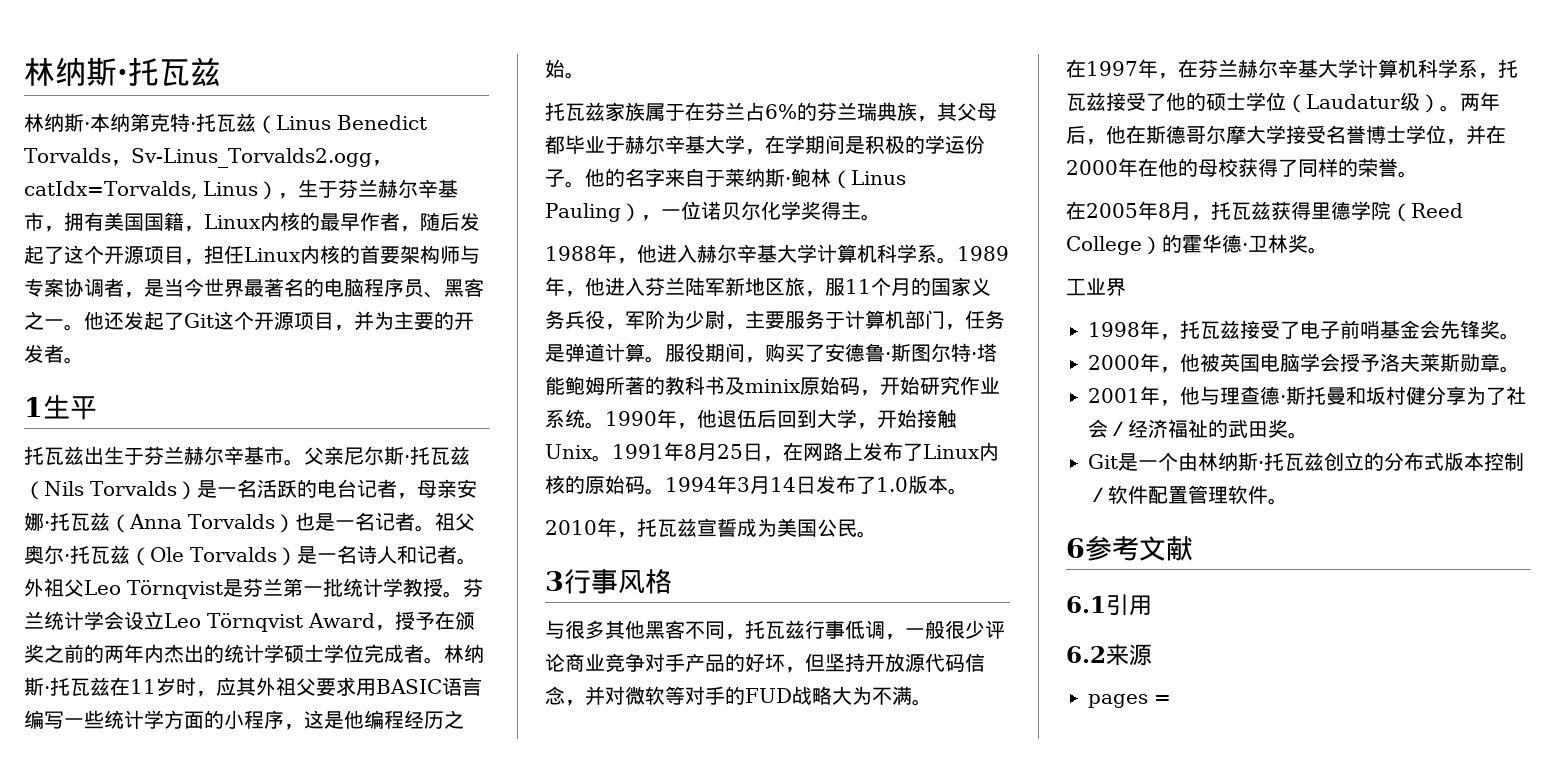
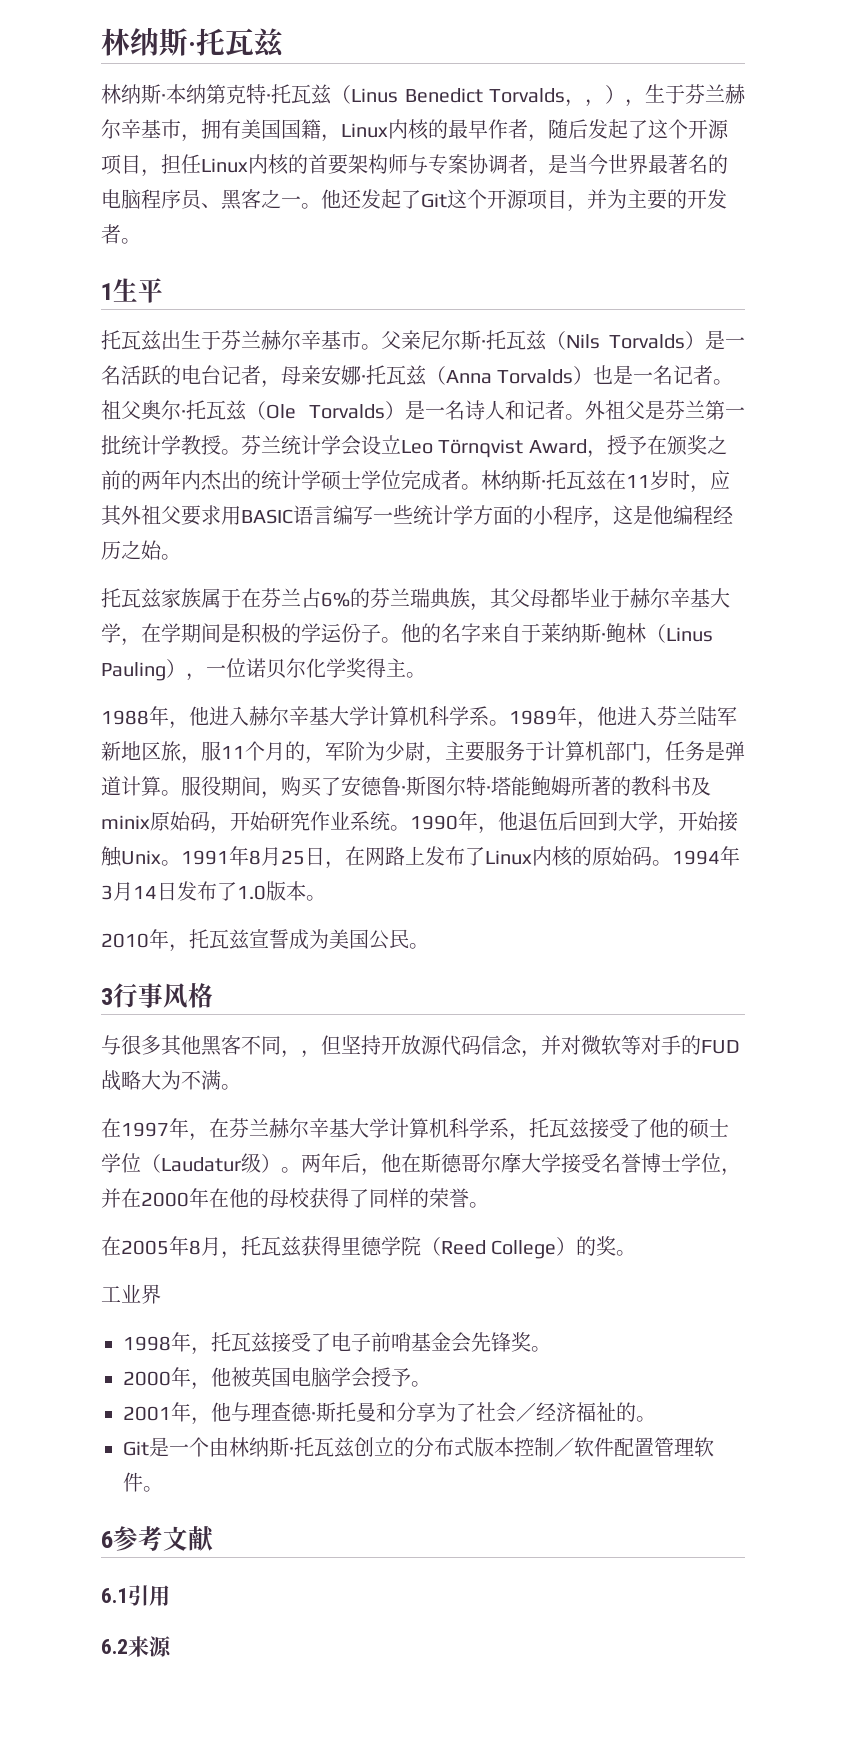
[130,148,392,168] [24,181,258,199] Sv-Linus_Torvalds2.ogg，catIdx=Torvalds, Linus -> [585,99,605,107] ，
[84,580,223,599] Leo Törnqvist -> (645, 410) none
[931,277,991,296] [545,310,605,329] 国家义务兵役 -> (305, 751) none
[745,620,1005,640] [545,653,785,672] 托瓦兹行事低调，一般很少评论商业竞争对手产品的好坏 -> (301, 1054) none
[1182,234,1288,253] 霍华德·卫林 -> (597, 1246) none
[1380,353,1500,372] 洛夫莱斯勋章 -> (411, 1377) none
[1366,386,1426,405] 坂村健 -> (396, 1412) none
[1228,419,1288,438] 武田奖 -> (636, 1412) none
[1088,694,1171,708] // pages = -> (172, 1646) none

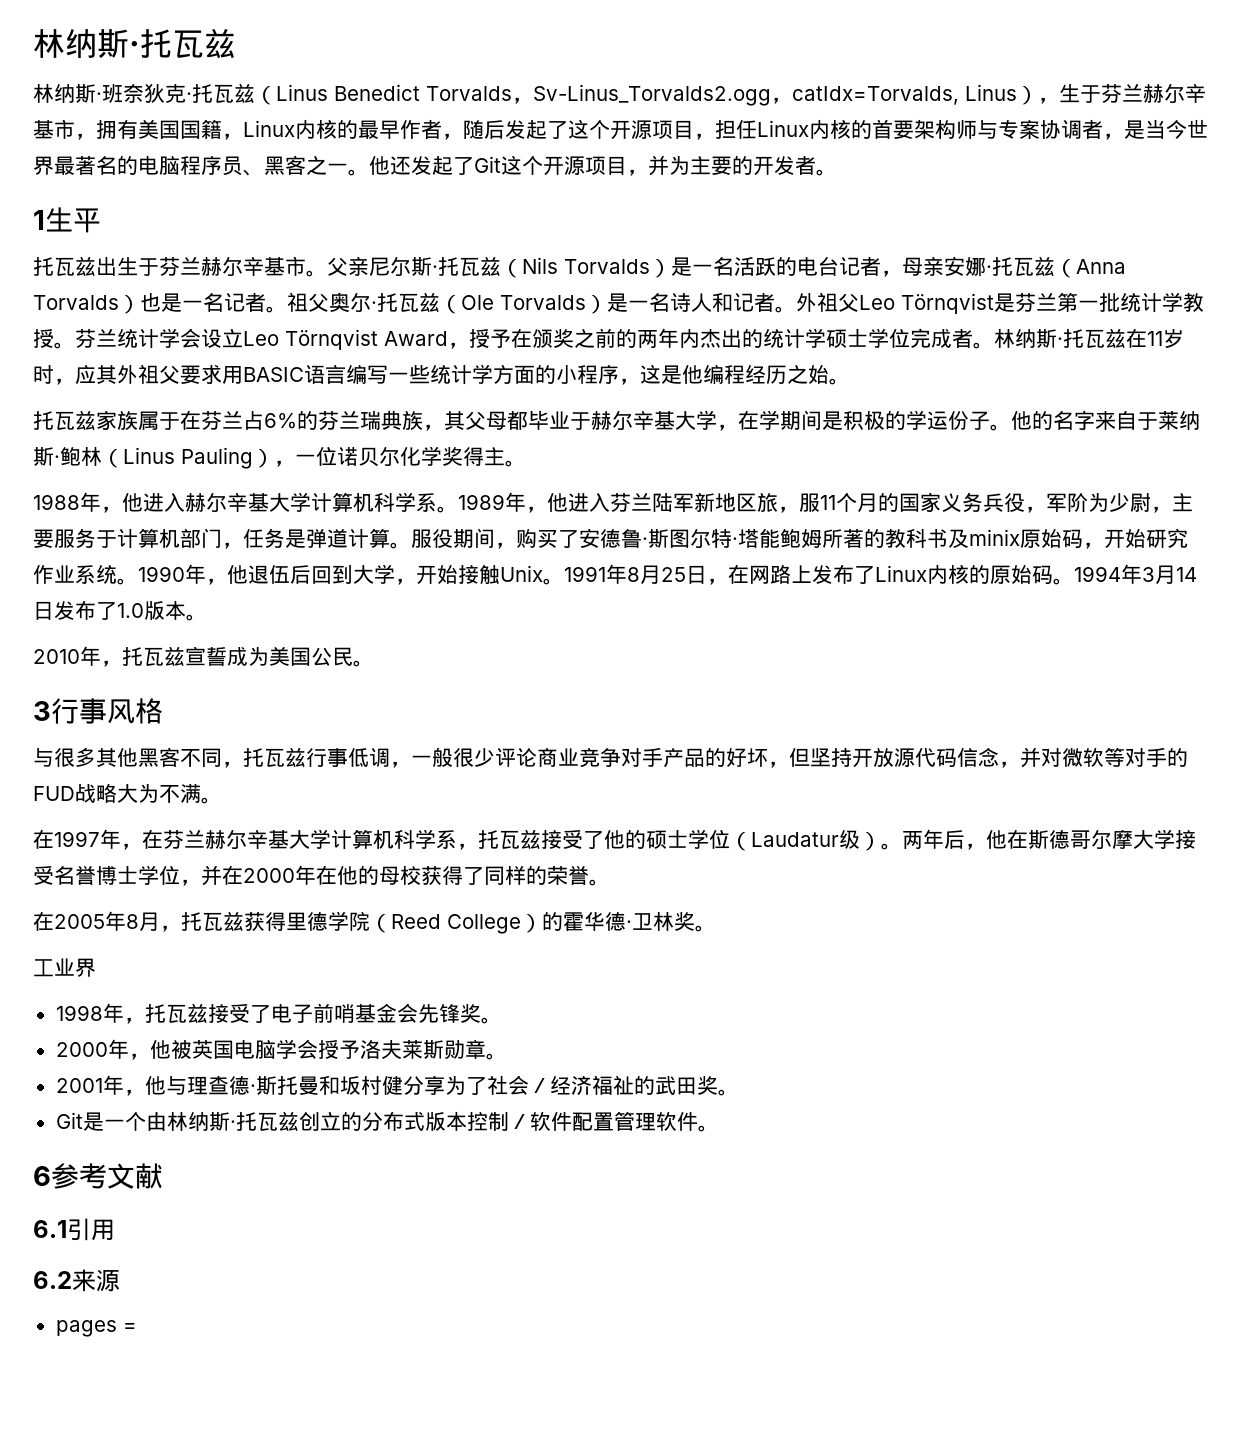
[166,84,266,104] 本纳第克特 -> [102,83,186,103] 班奈狄克
[585,99,605,107] ， -> [533,84,1017,106] Sv-Linus_Torvalds2.ogg，catIdx=Torvalds, Linus
(645, 410) none -> [859,293,994,314] Leo Törnqvist
(305, 751) none -> [899,492,1025,512] 国家义务兵役
(301, 1054) none -> [243,747,768,768] 托瓦兹行事低调，一般很少评论商业竞争对手产品的好坏
(597, 1246) none -> [563,911,674,931] 霍华德·卫林
(411, 1377) none -> [359,1039,486,1060] 洛夫莱斯勋章
(396, 1412) none -> [339,1076,403,1095] 坂村健
(636, 1412) none -> [654,1076,718,1095] 武田奖
(172, 1646) none -> [55,1320,137,1337] // pages =

